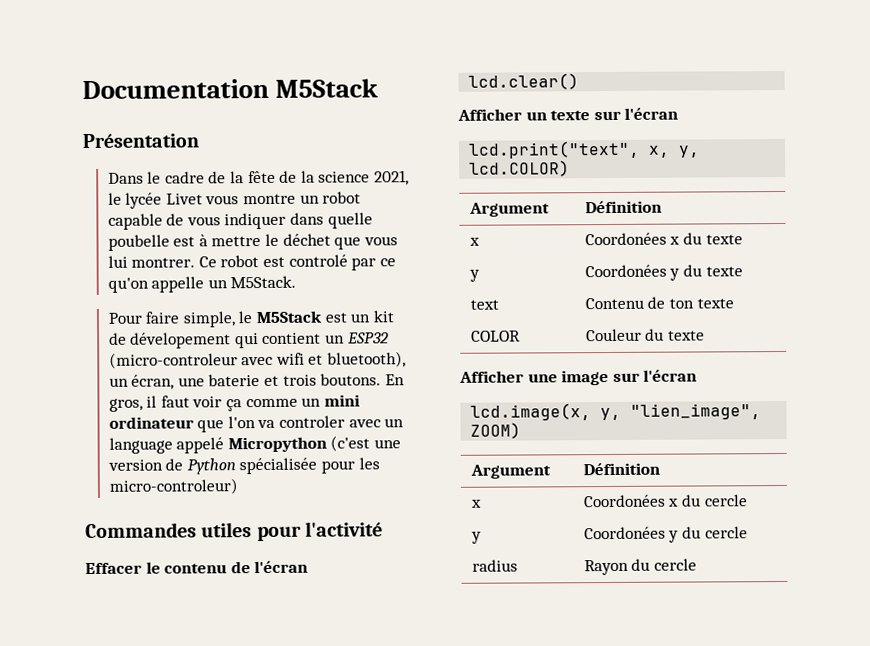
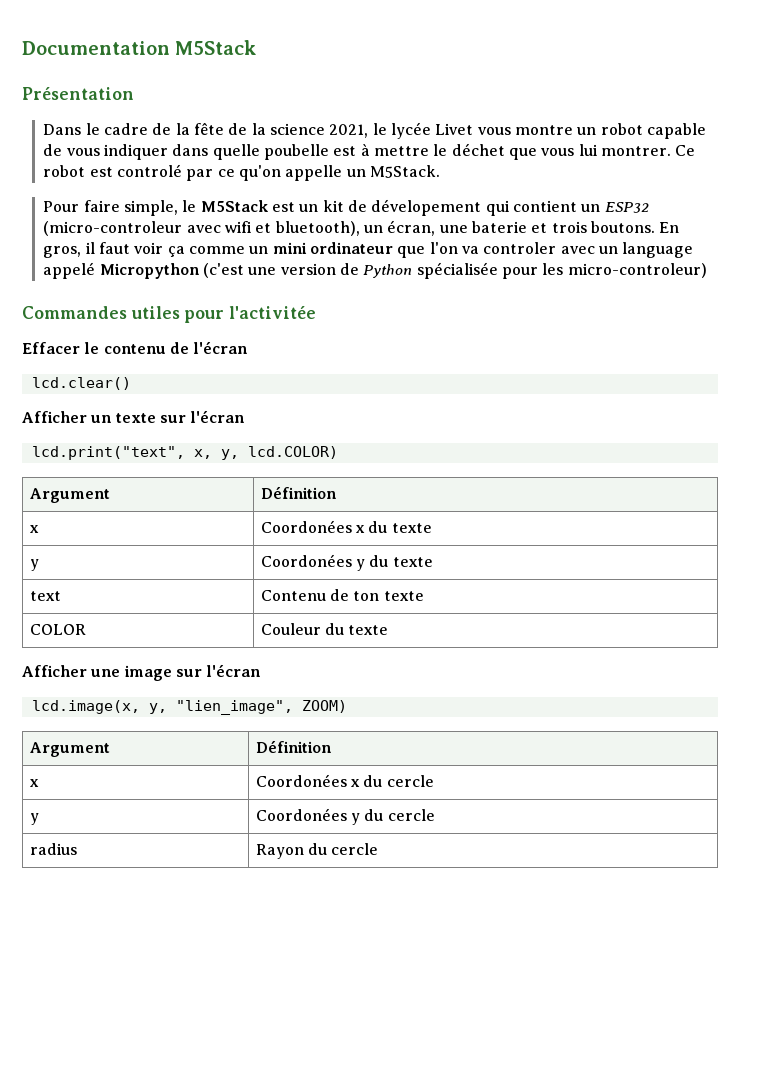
[304,521,383,537] l'activité -> [229,305,317,319] l'activitée

